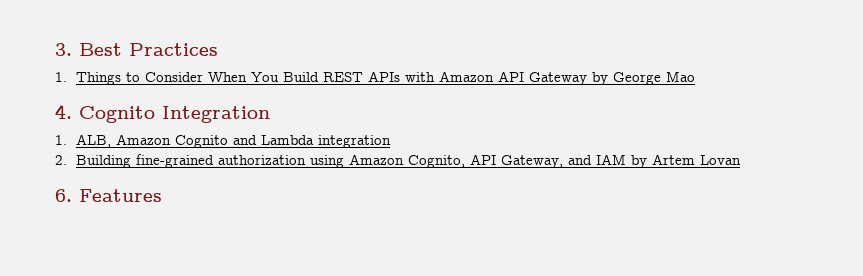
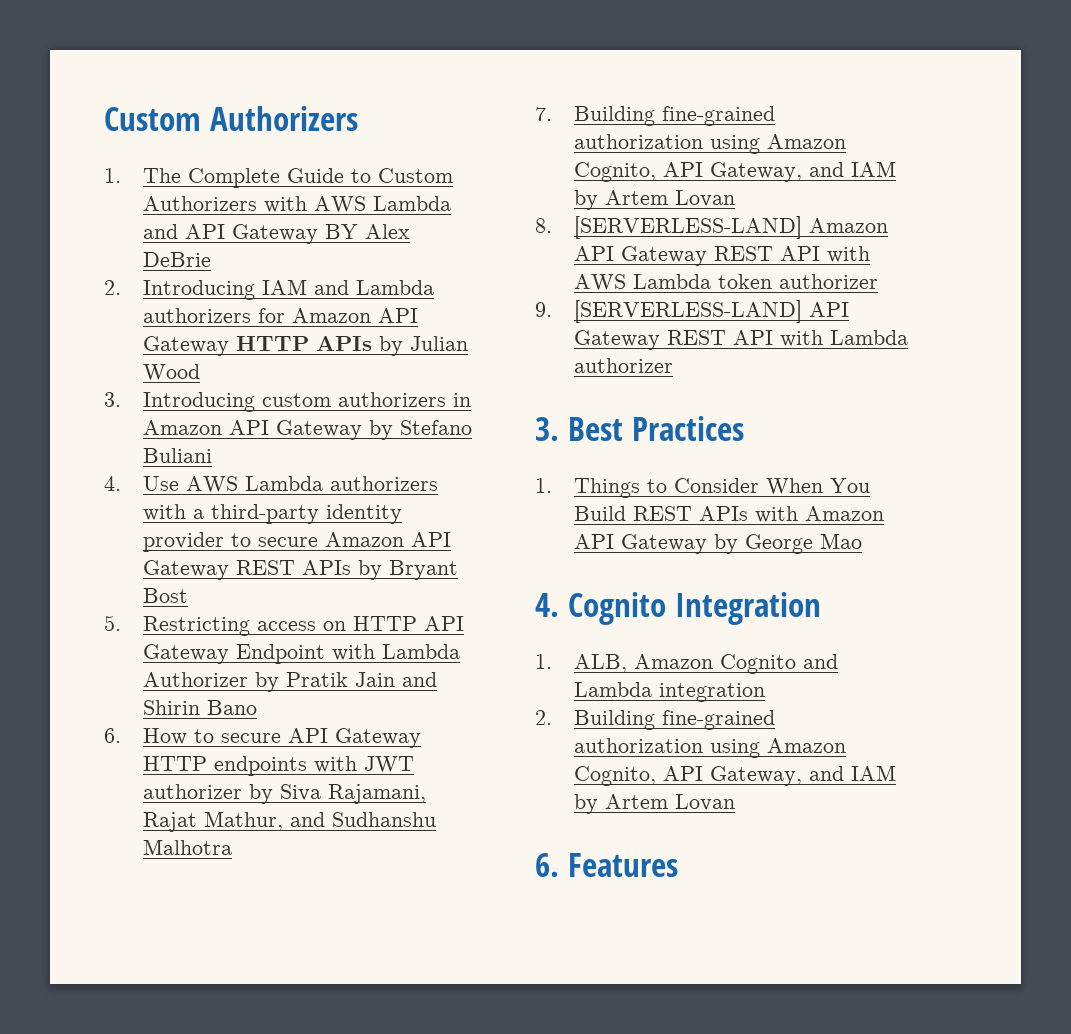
(55, 49) none -> [104,106,358,131] [104,168,454,188] [143,196,452,213] [143,224,411,244] [143,252,212,267] [104,279,435,300] [143,308,419,323] [143,336,469,356] [143,364,201,381] [104,392,472,412] [143,420,473,440] [143,448,213,463] [104,476,439,493] [143,504,403,524] [143,532,452,552] [143,560,459,580] [143,588,189,603] [104,615,465,636] [143,644,461,664] [143,672,438,692] [143,700,258,715] [104,728,422,748] [143,756,415,776] [143,784,427,804] [143,811,437,832] [143,839,233,855] [535,106,776,126] [574,134,847,154] [574,161,897,182] [574,190,736,210] [535,216,889,239] [574,246,871,266] [574,274,879,291] [535,300,850,323] [574,330,909,350] [574,358,674,373] Custom Authorizers // 1. The Complete Guide to Custom Authorizers with AWS Lambda and API Gateway BY Alex DeBrie // 2. Introducing IAM and Lambda authorizers for Amazon API Gateway HTTP APIs by Julian Wood // 3. Introducing custom authorizers in Amazon API Gateway by Stefano Buliani // 4. Use AWS Lambda authorizers with a third-party identity provider to secure Amazon API Gateway REST APIs by Bryant Bost // 5. Restricting access on HTTP API Gateway Endpoint with Lambda Authorizer by Pratik Jain and Shirin Bano // 6. How to secure API Gateway HTTP endpoints with JWT authorizer by Siva Rajamani, Rajat Mathur, and Sudhanshu Malhotra // 7. Building fine-grained authorization using Amazon Cognito, API Gateway, and IAM by Artem Lovan // 8. [SERVERLESS-LAND] Amazon API Gateway REST API with AWS Lambda token authorizer // 9. [SERVERLESS-LAND] API Gateway REST API with Lambda authorizer //

